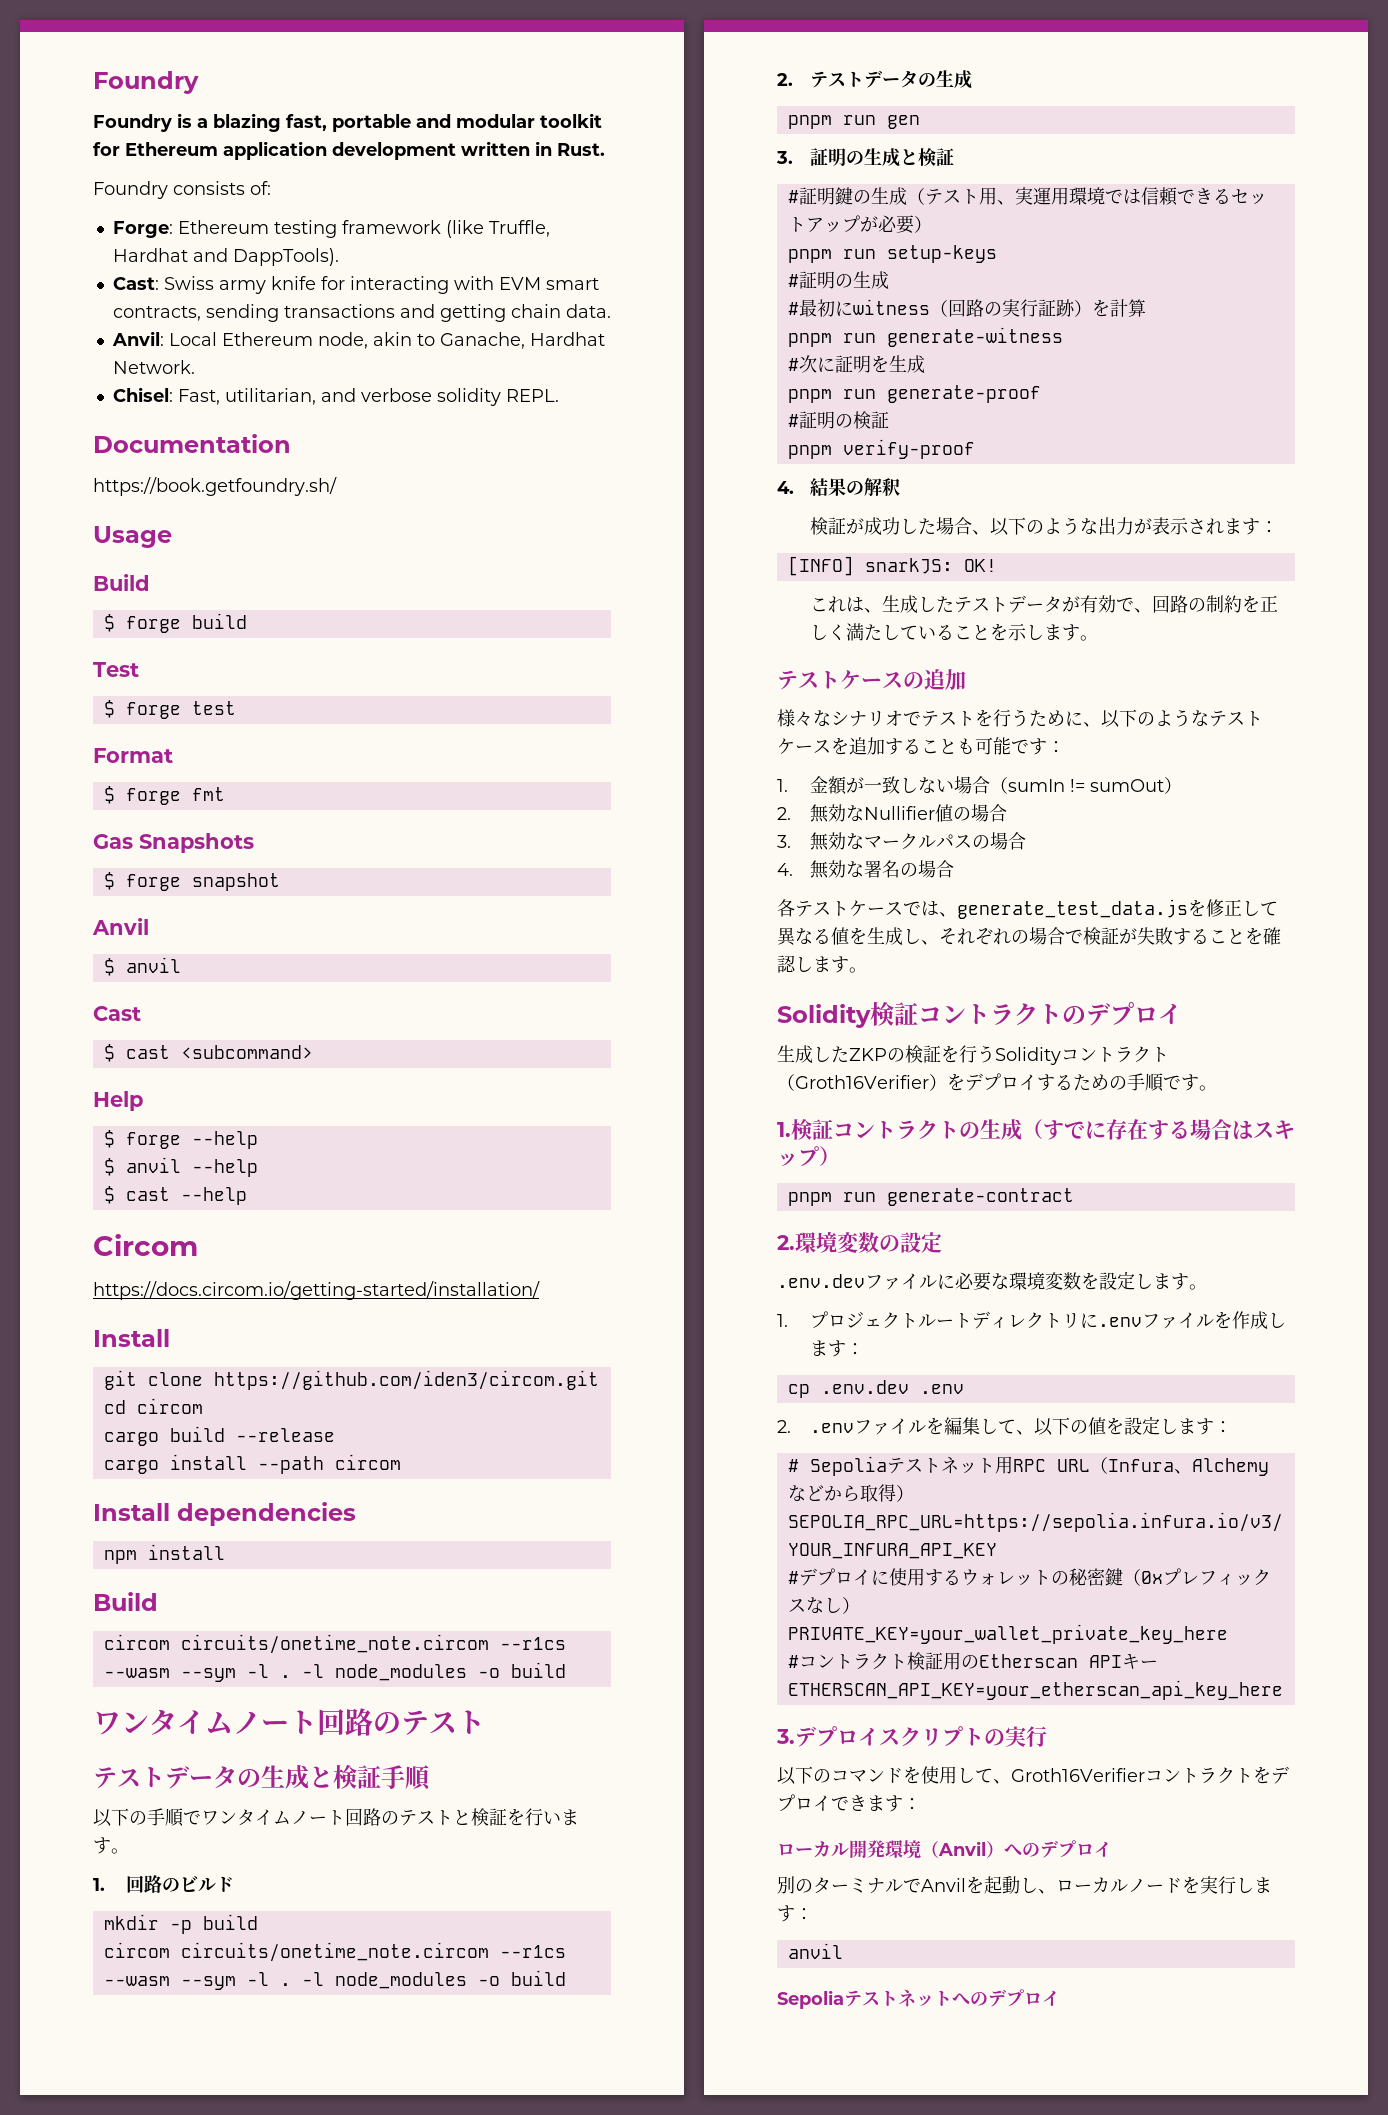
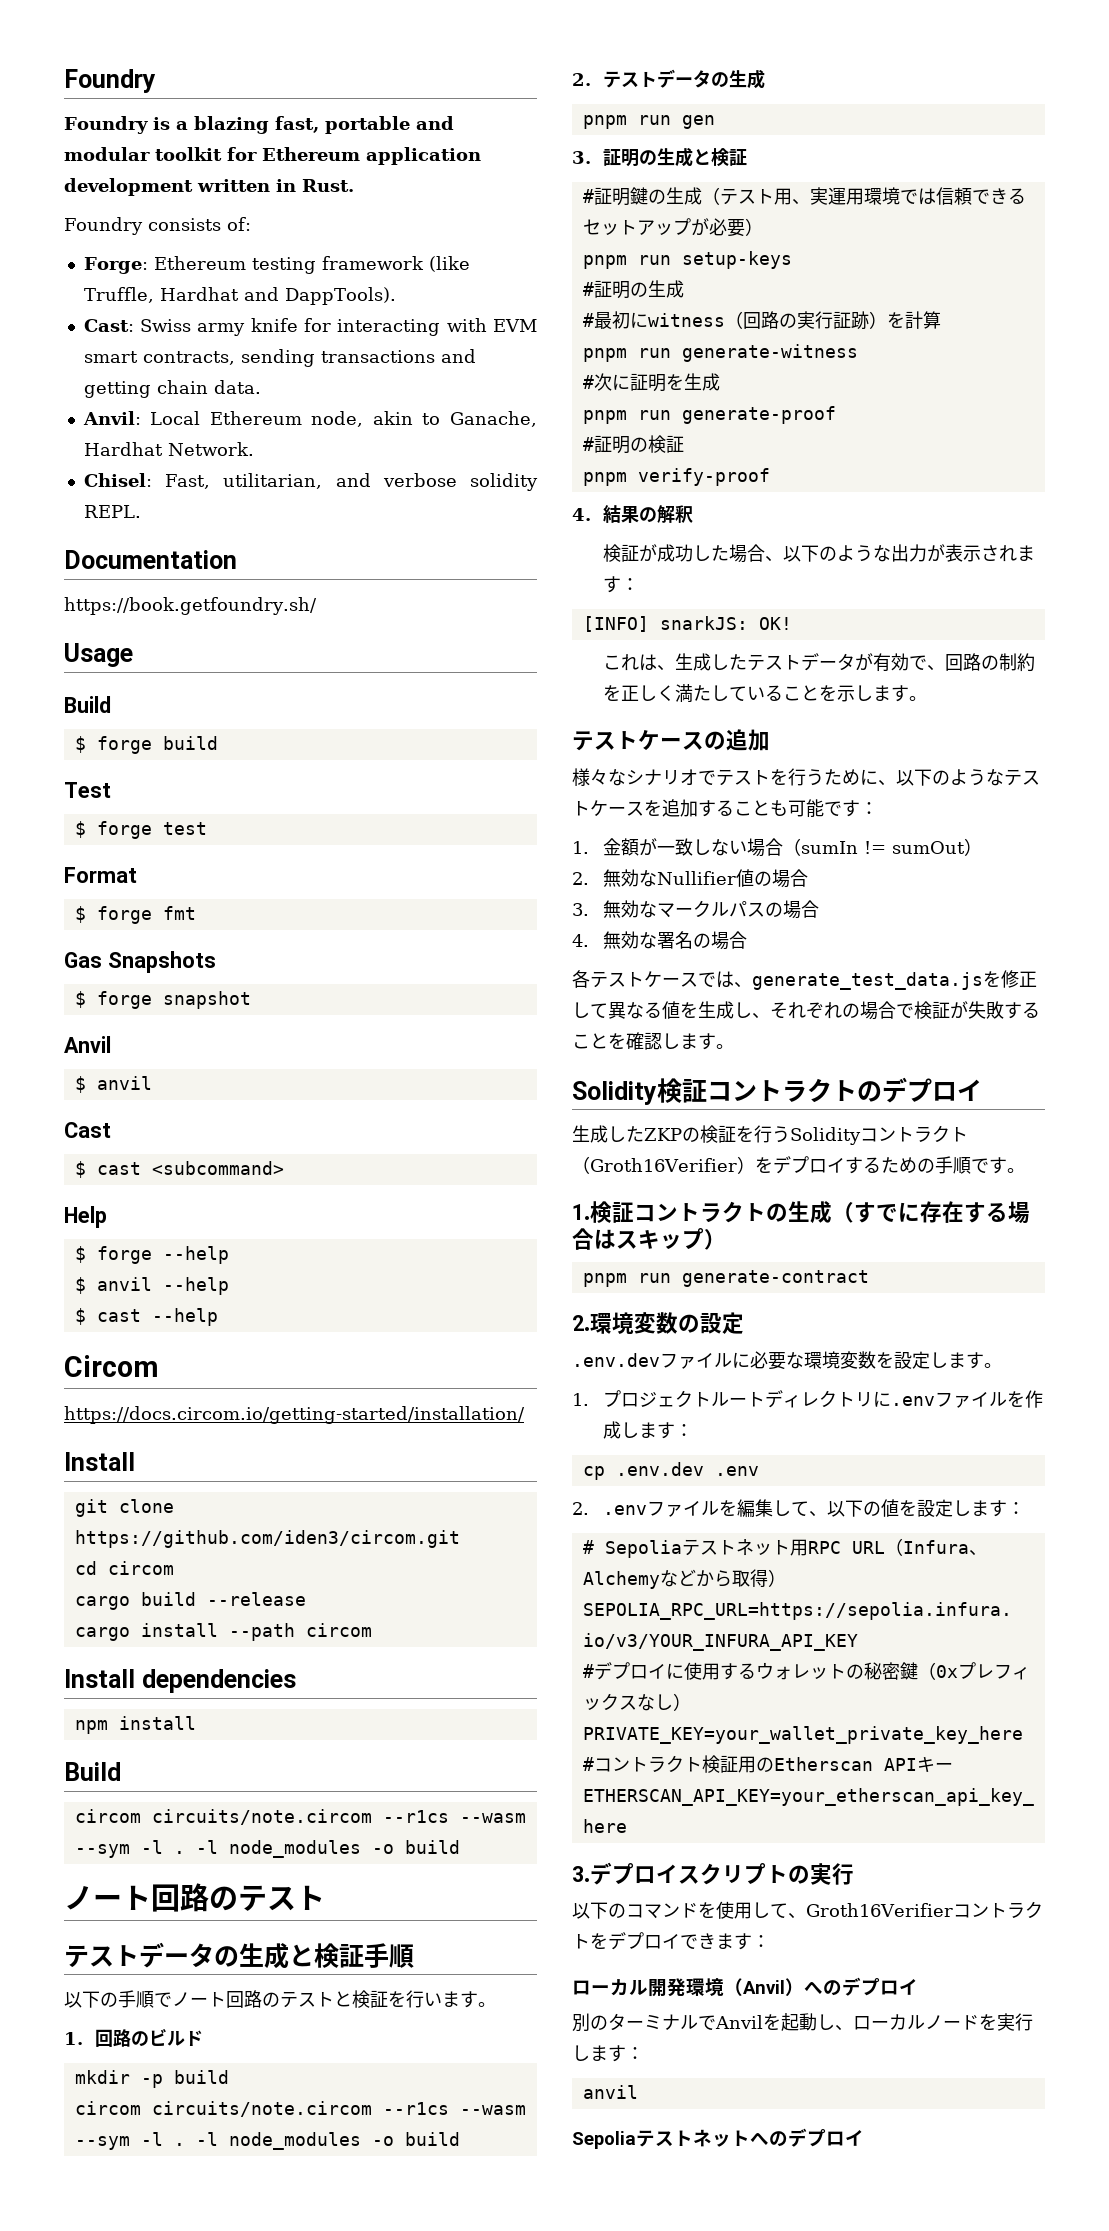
[180,1634,566,1654] [103,1662,566,1682] [93,1709,233,1735] circuits/onetime_note.circom --r1cs --wasm --sym -l . -l node_modules -o build // ワンタイム -> [151,1809,526,1825] [74,1840,460,1858] circuits/note.circom --r1cs --wasm --sym -l . -l node_modules -o build //
[201,1809,291,1826] ワンタイム -> (172, 1999) none
[180,1942,489,1962] circuits/onetime_note.circom -> [151,2101,372,2117] circuits/note.circom

